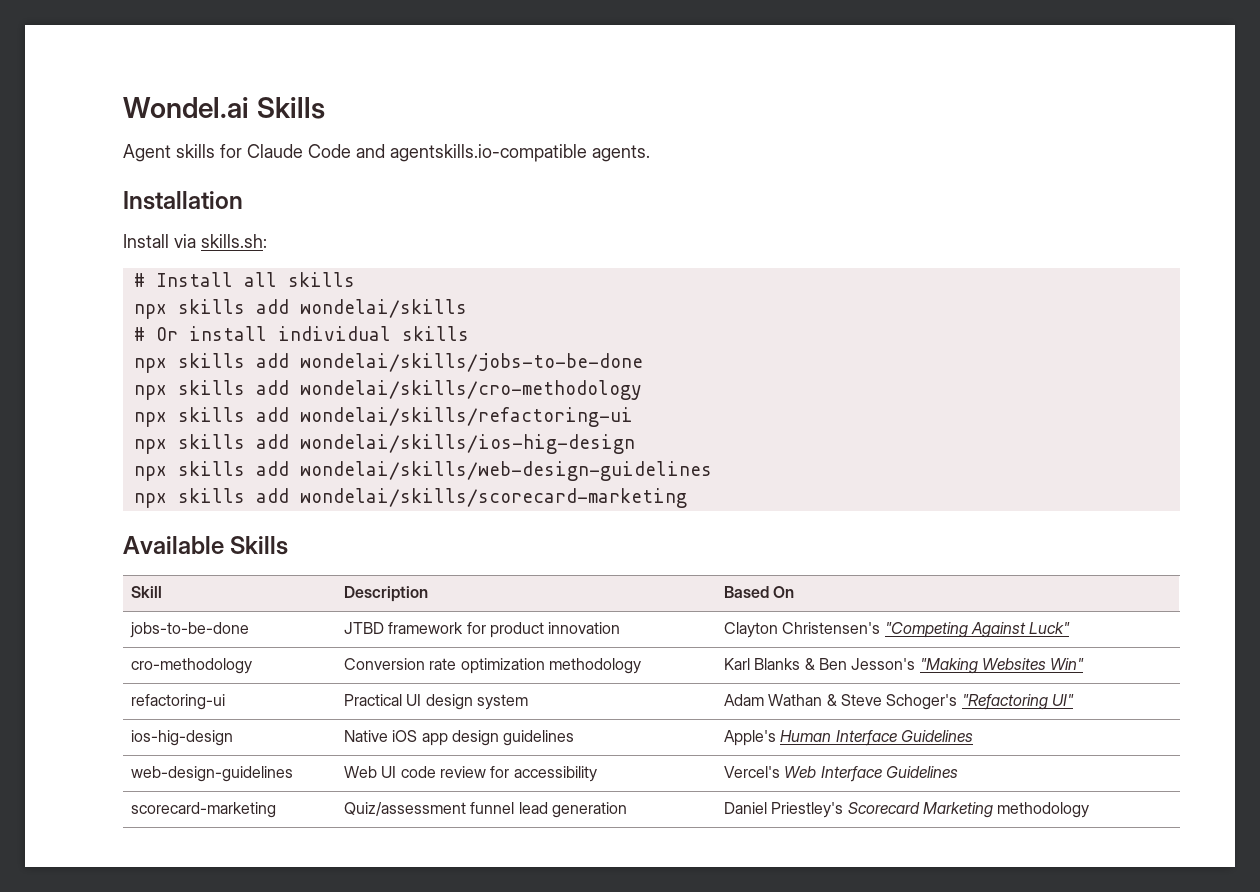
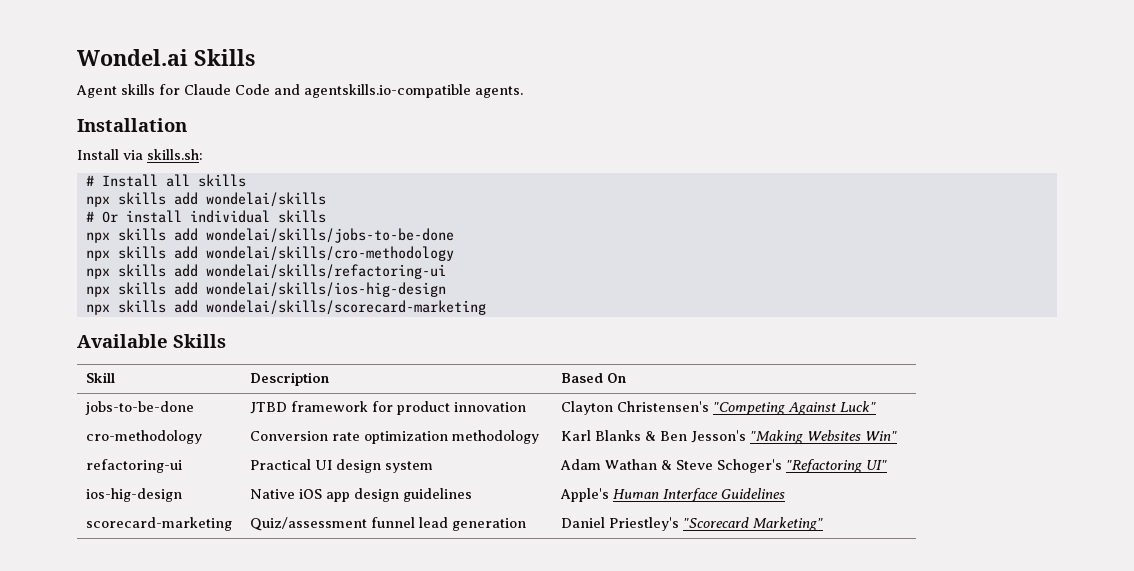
[133,461,712,481] // npx skills add wondelai/skills/web-design-guidelines -> (446, 289) none
[131,766,294,782] [344,766,597,782] [724,766,959,782] // web-design-guidelines | Web UI code review for accessibility | Vercel's Web Interface Guidelines -> (785, 493) none
[847,802,1090,818] Scorecard Marketing methodology -> [682,517,823,531] "Scorecard Marketing"

